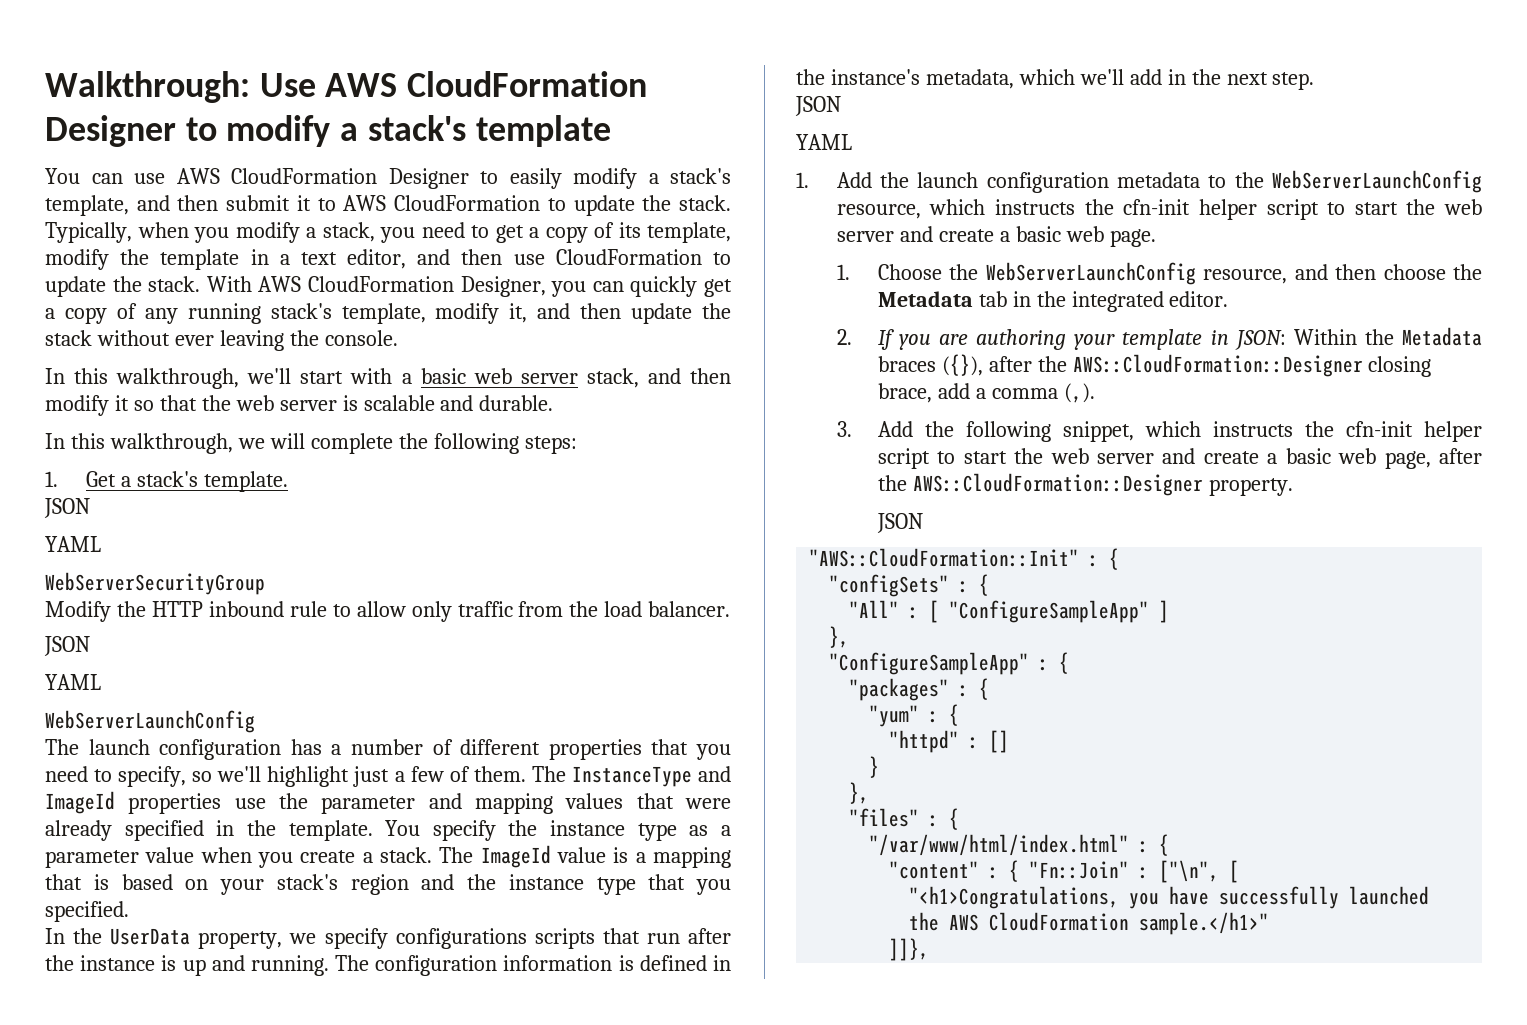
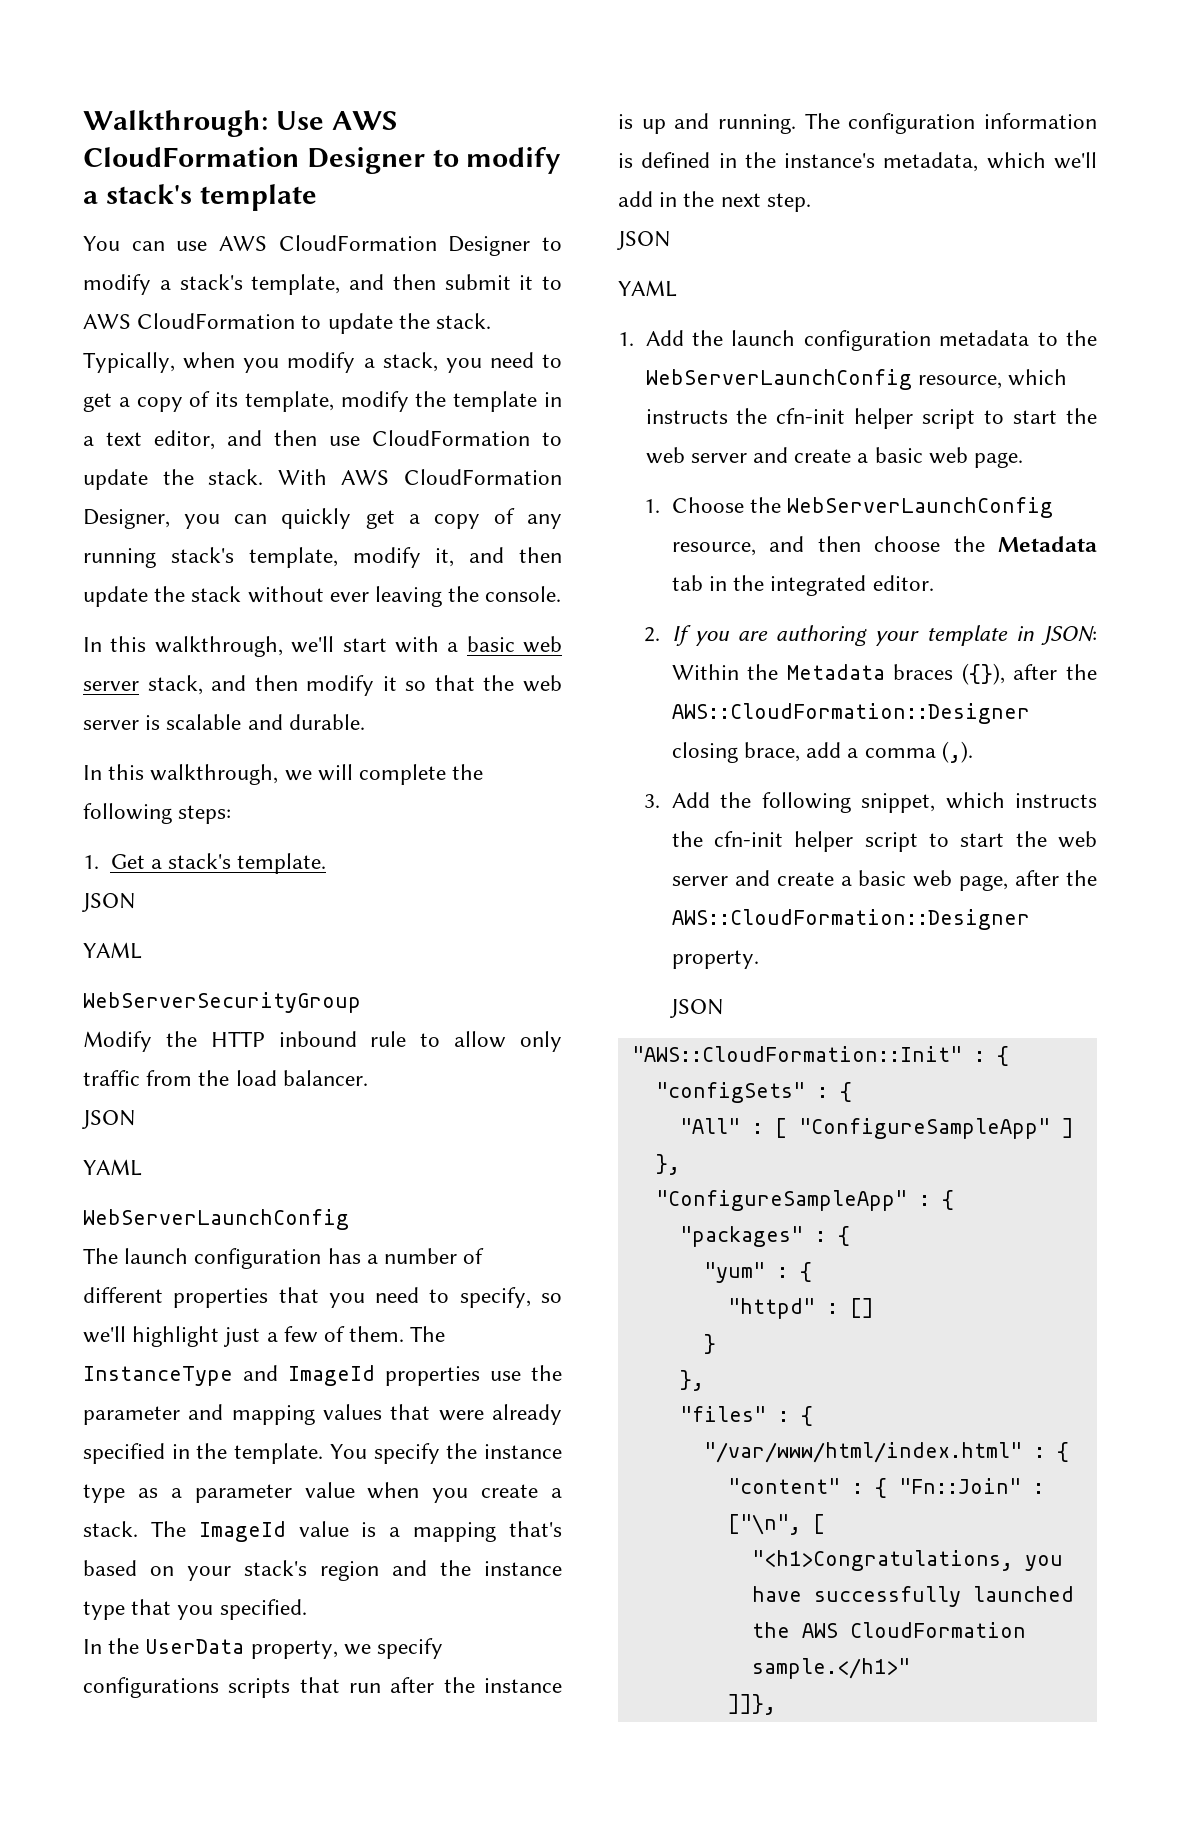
[509,168,562,189] easily -> (562, 244) none
[45,874,109,890] that is -> [508,1521,562,1537] that's

